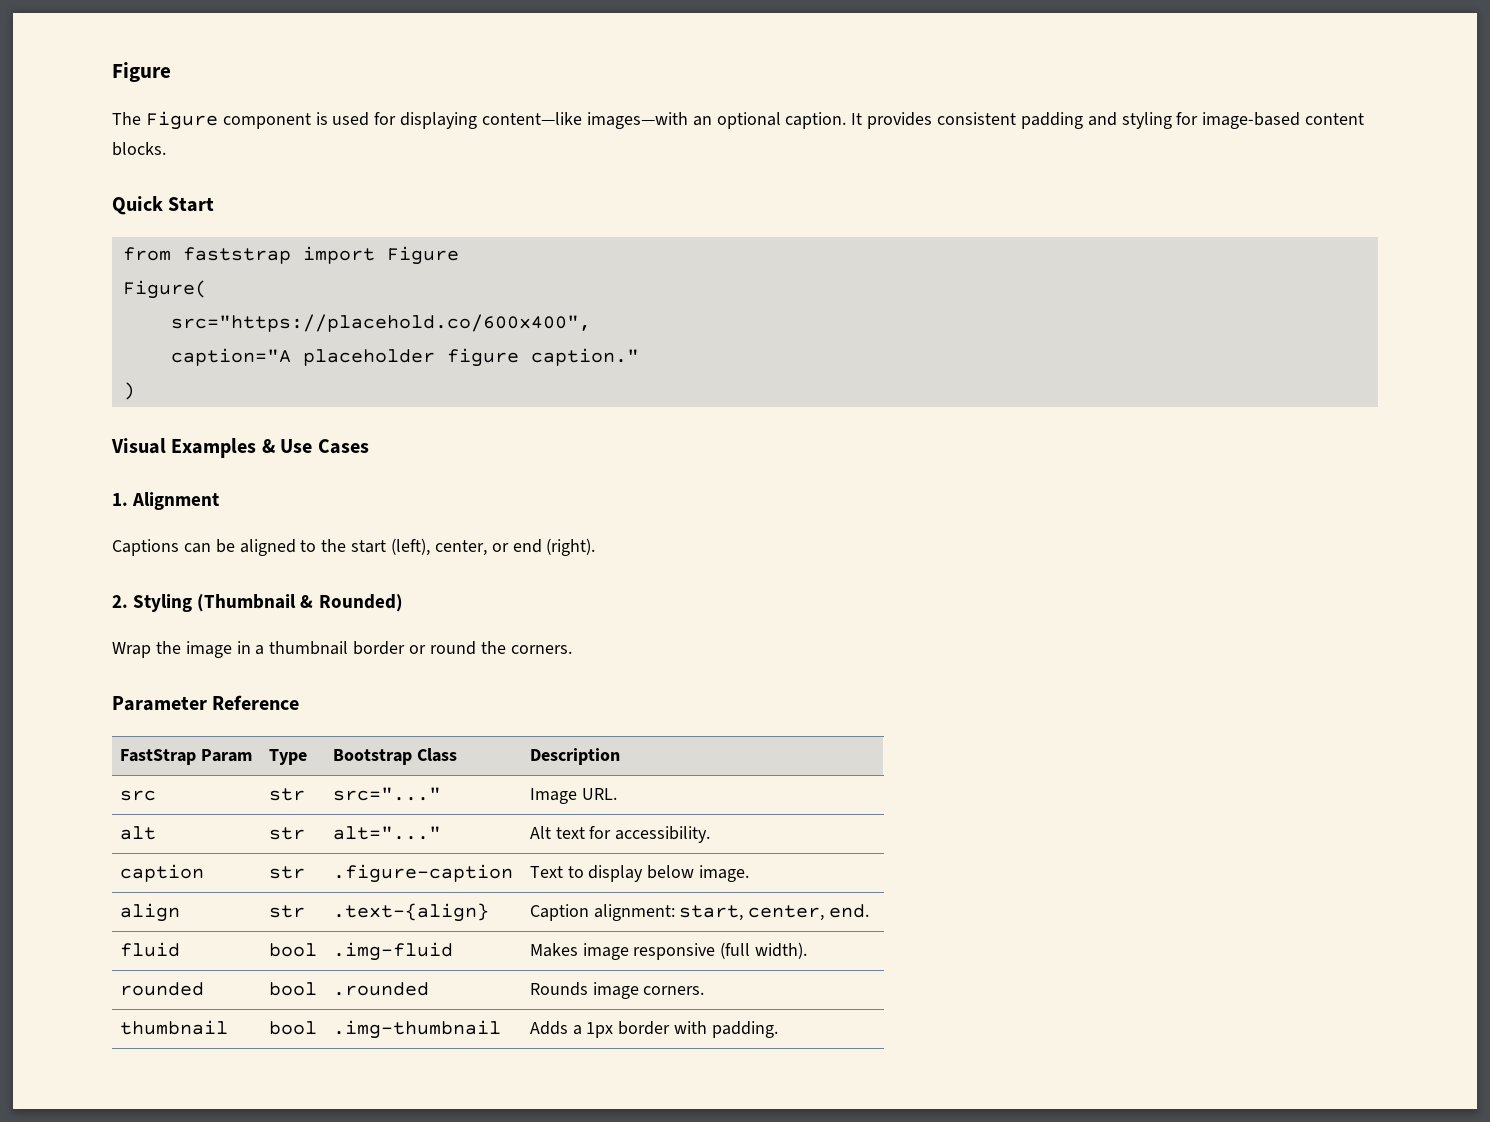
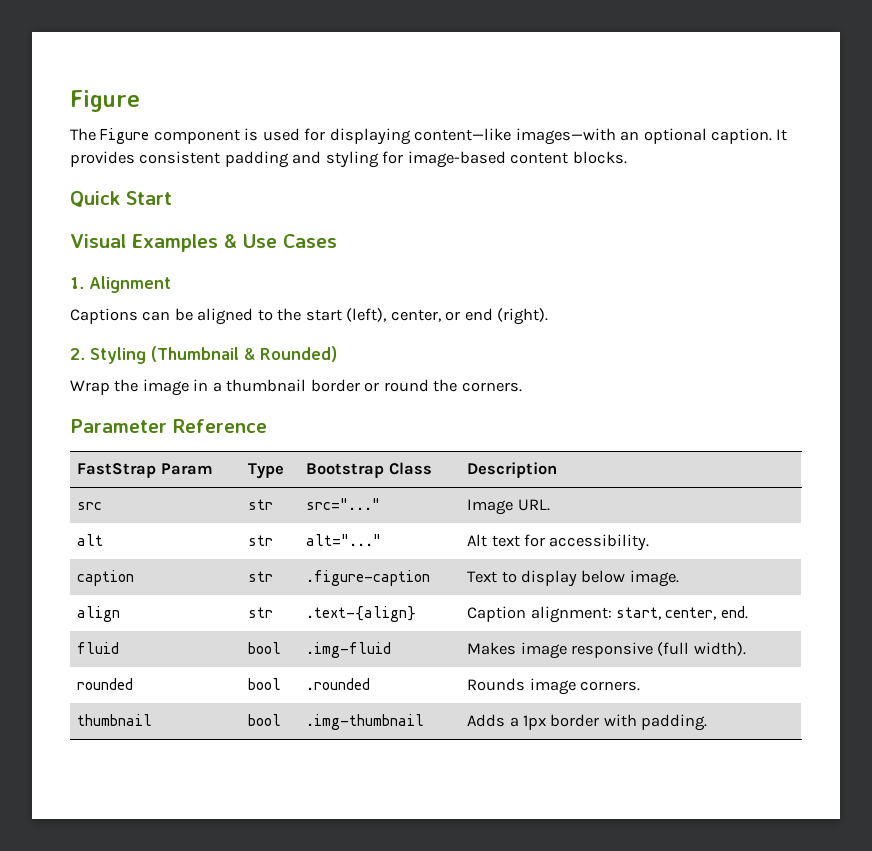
[122,246,459,265] [122,280,207,299] [170,314,591,332] [170,348,639,367] [122,382,135,400] // from faststrap import Figure // Figure( // src="https://placehold.co/600x400", // caption="A placeholder figure caption." // ) -> (172, 198) none

